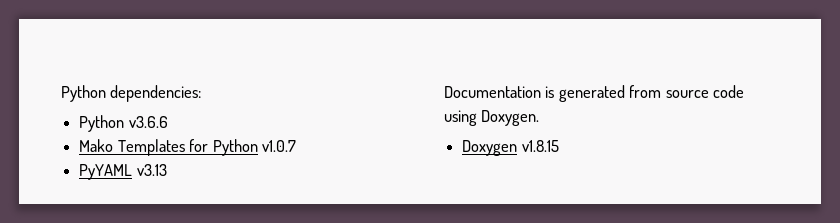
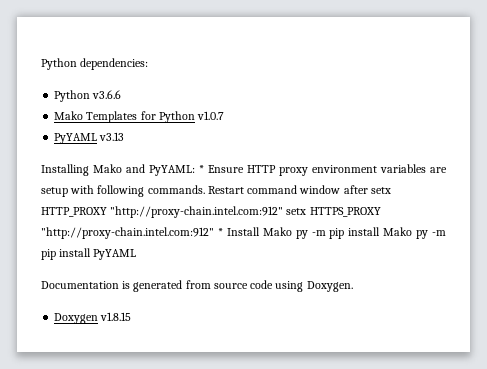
(167, 170) none -> [41,164,447,176] [41,185,391,197] [41,206,381,218] [41,227,446,239] [41,248,137,260] // Installing Mako and PyYAML: * Ensure HTTP proxy environment variables are setup with following commands. Restart command window after setx HTTP_PROXY "http://proxy-chain.intel.com:912" setx HTTPS_PROXY "http://proxy-chain.intel.com:912" * Install Mako py -m pip install Mako py -m pip install PyYAML

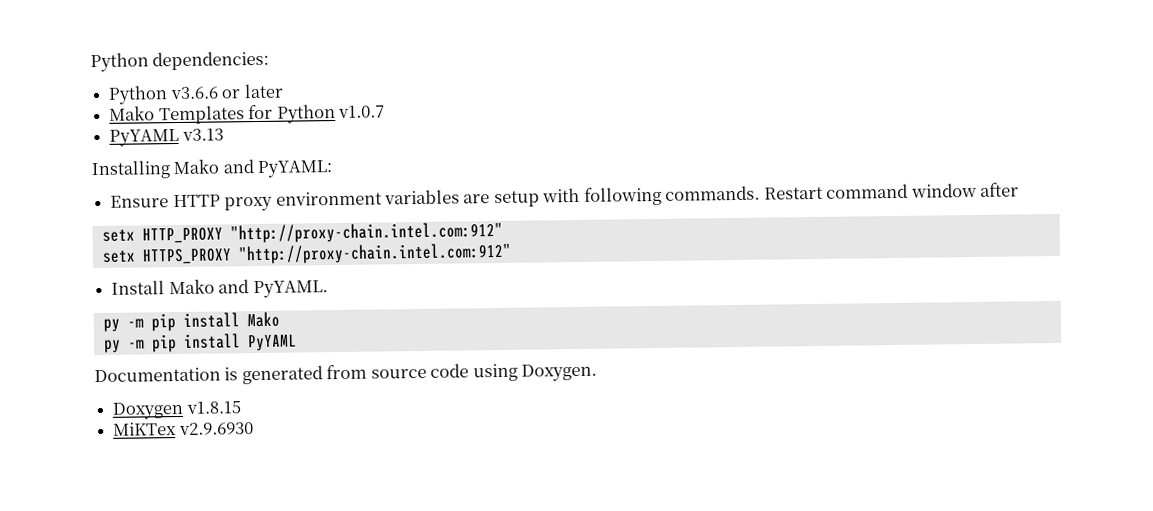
(122, 94) none -> [221,83,283,99] or later
[199,165,204,173] * -> (333, 169) //
(368, 189) none -> (1020, 189) //
(284, 212) none -> (503, 232) //
[217,228,223,236] * -> (512, 253) //
(292, 231) none -> [218,279,328,299] and PyYAML. //
(413, 231) none -> (280, 319) //
(132, 316) none -> [113,422,254,436] // MiKTex v2.9.6930

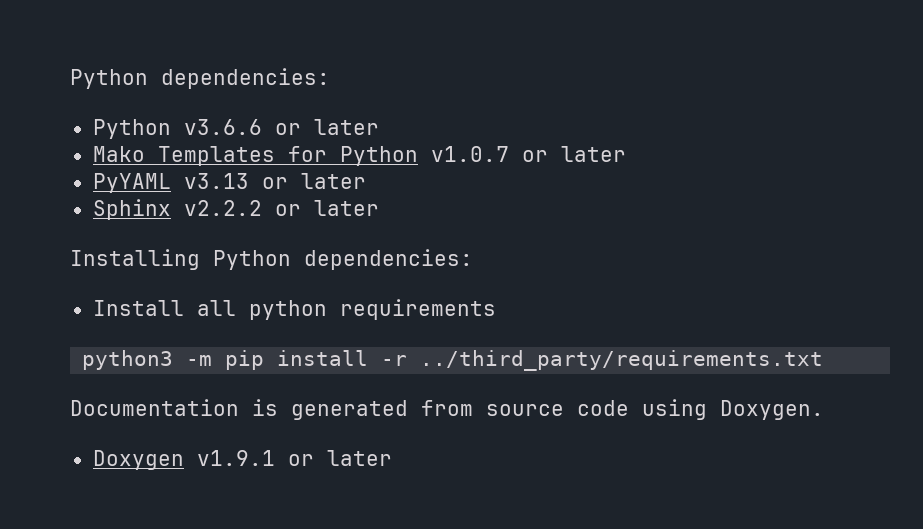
(385, 111) none -> [521,146,626,162] or later
[91,159,333,180] [110,182,1020,212] [101,221,503,244] [101,242,512,265] [111,279,328,299] [102,311,280,332] [103,333,297,353] // Installing Mako and PyYAML: // Ensure HTTP proxy environment variables are setup with following commands. Restart command window after // setx HTTP_PROXY "http://proxy-chain.intel.com:912" // setx HTTPS_PROXY "http://proxy-chain.intel.com:912" // Install Mako and PyYAML. // py -m pip install Mako // py -m pip install PyYAML -> [261,173,366,189] [92,199,379,220] [70,249,473,270] [92,299,496,320] [82,350,824,371] or later // Sphinx v2.2.2 or later // Installing Python dependencies: // Install all python requirements // python3 -m pip install -r ../third_party/requirements.txt
[185,400,241,414] [113,422,254,436] v1.8.15 // MiKTex v2.9.6930 -> [196,450,392,466] v1.9.1 or later

